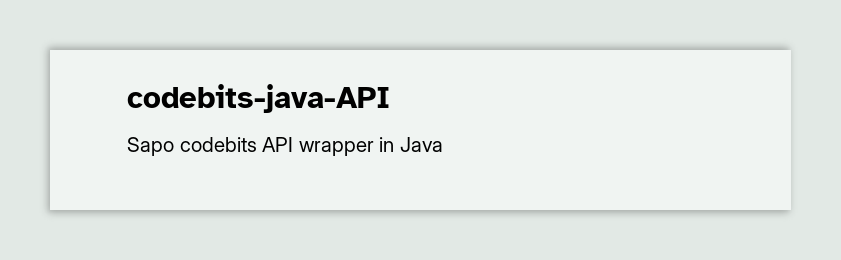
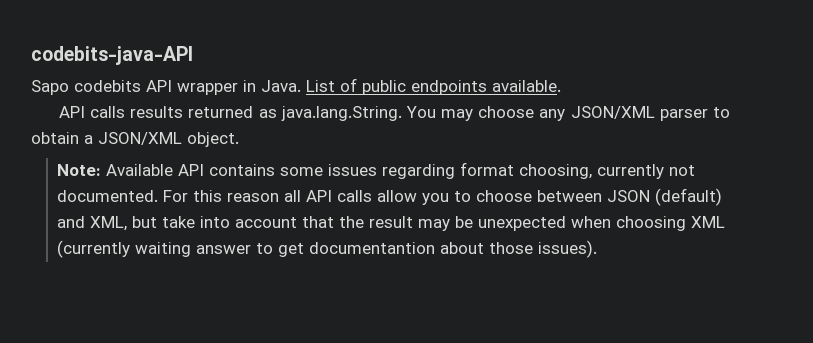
[399,137,443,152] Java -> [261,78,561,95] [58,106,730,121] [31,132,239,147] [57,162,696,179] [57,188,723,206] [57,216,726,231] [57,240,598,258] Java. List of public endpoints available. // API calls results returned as java.lang.String. You may choose any JSON/XML parser to obtain a JSON/XML object. // Note: Available API contains some issues regarding format choosing, currently not documented. For this reason all API calls allow you to choose between JSON (default) and XML, but take into account that the result may be unexpected when choosing XML (currently waiting answer to get documentantion about those issues).

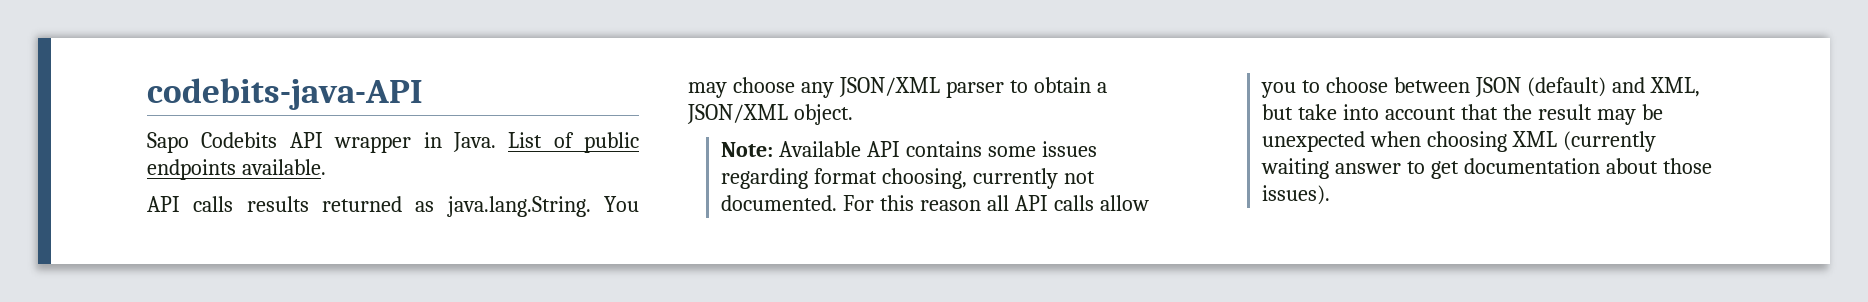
[74,80,141,92] codebits -> [201,132,278,148] Codebits
[309,242,436,254] documentantion -> [1464,158,1601,174] documentation

